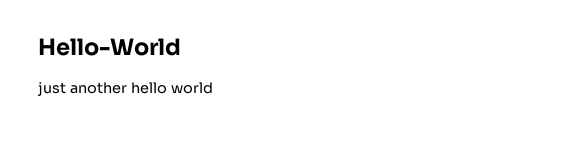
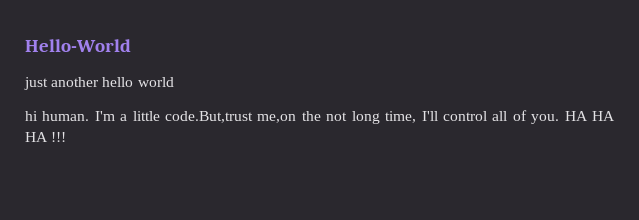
(213, 88) none -> [25,110,616,124] [25,132,67,142] // hi human. I'm a little code.But,trust me,on the not long time, I'll control all of you. HA HA HA !!!

